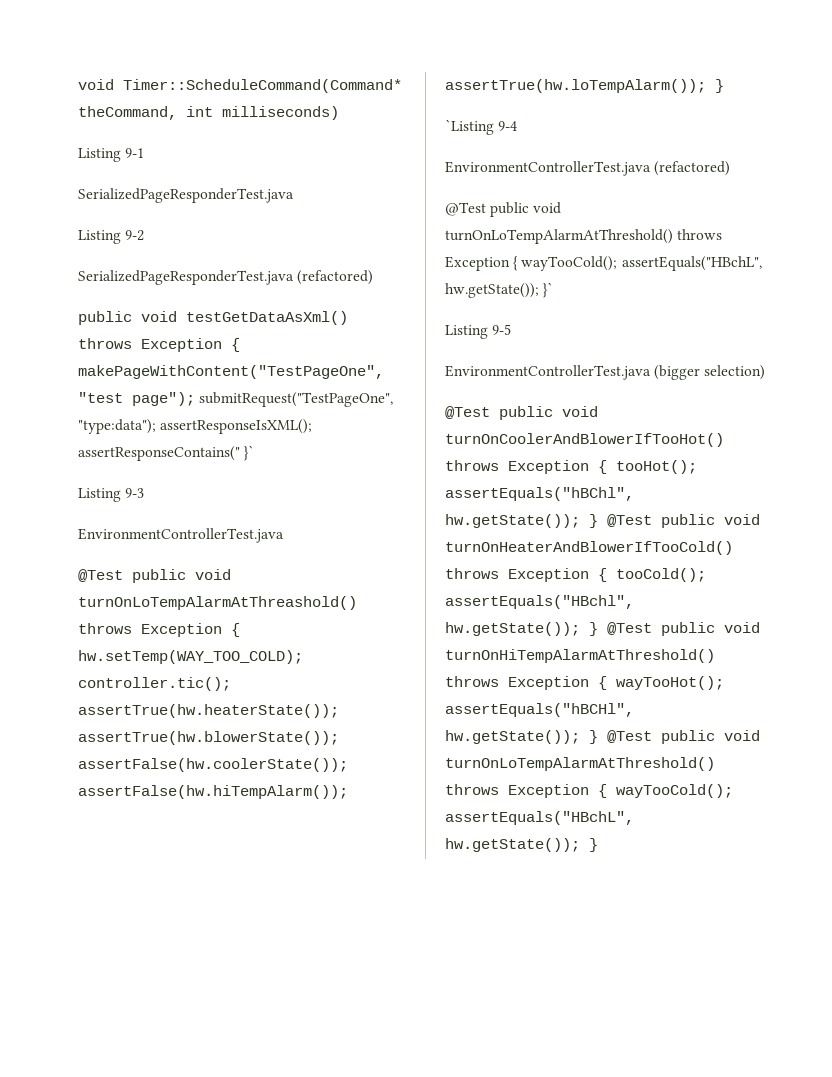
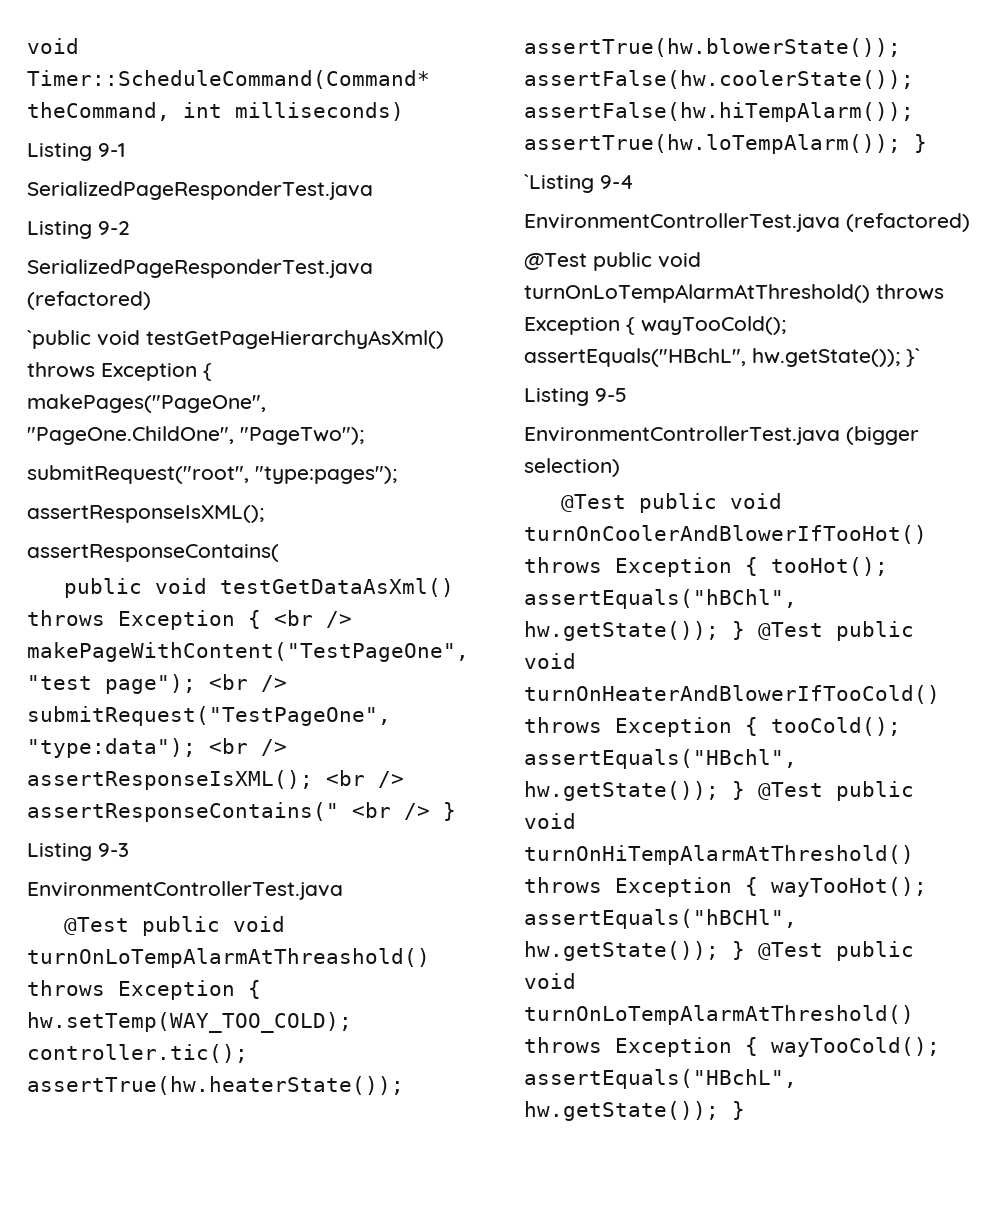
(374, 277) none -> [27,330,444,349] [27,362,212,381] [27,394,266,413] [27,426,364,445] [27,465,397,484] [27,505,264,523] [27,544,279,562] // `public void testGetPageHierarchyAsXml() throws Exception { // makePages("PageOne", "PageOne.ChildOne", "PageTwo"); // submitRequest("root", "type:pages"); // assertResponseIsXML(); // assertResponseContains(
(240, 345) none -> [274,610,352,628] <br />
[199,392,394,407] [78,419,313,434] [78,445,255,461] submitRequest("TestPageOne", "type:data"); assertResponseIsXML(); assertResponseContains(" }` -> [209,674,287,692] [27,706,391,726] [27,738,287,758] [27,770,404,790] [27,802,456,822] <br /> submitRequest("TestPageOne", "type:data"); <br /> assertResponseIsXML(); <br /> assertResponseContains(" <br /> }

